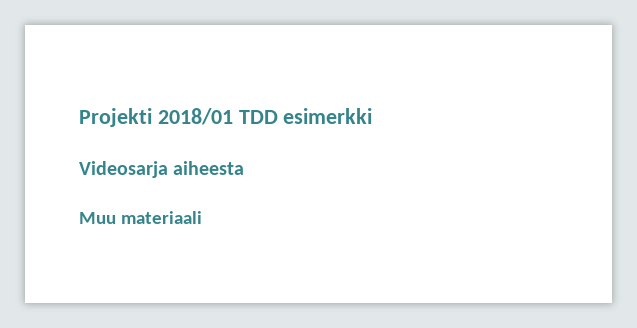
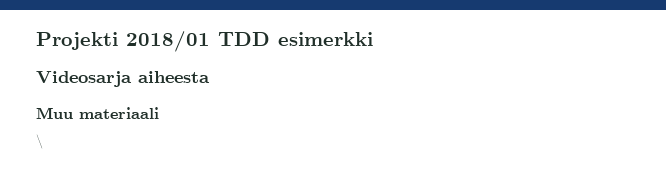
(202, 217) none -> [36,134,43,149] // \

